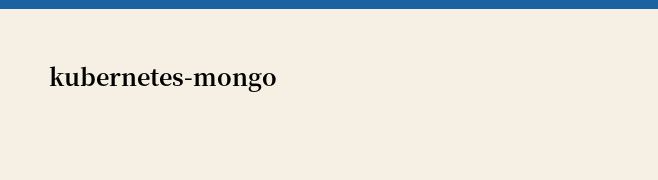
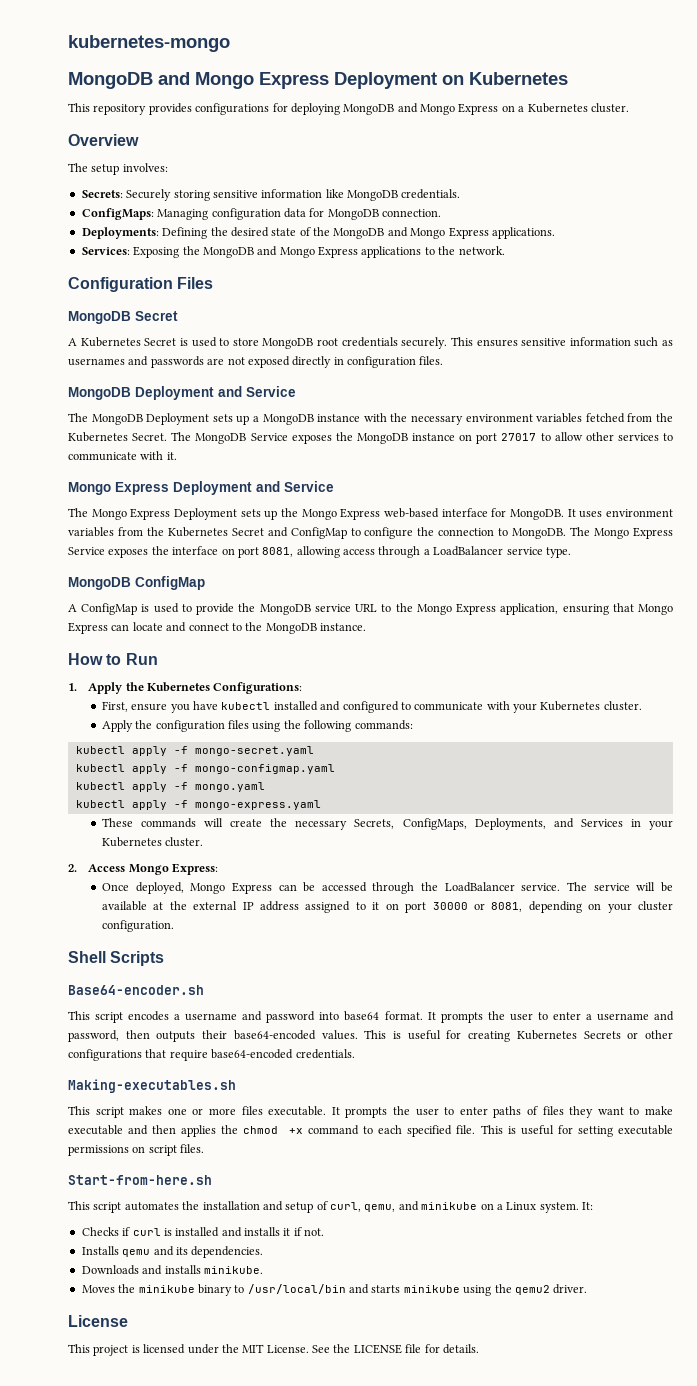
(277, 79) none -> [68,72,568,89] [68,103,629,115] [68,134,139,146] [68,163,168,175] [81,189,461,201] [81,208,441,220] [81,227,555,239] [81,246,505,258] [68,277,214,292] [68,311,178,324] [68,337,673,349] [68,356,444,368] [68,386,296,400] [68,413,674,425] [68,432,673,444] [68,451,177,461] [68,481,334,495] [68,508,674,520] [68,527,673,539] [68,546,571,558] [68,576,205,590] [68,603,674,615] [68,622,366,634] [68,653,158,665] [68,682,303,694] [101,701,642,713] [101,720,413,732] [75,746,314,756] [75,764,335,774] [75,782,265,792] [75,800,321,810] [101,818,674,830] [101,837,204,847] [68,863,218,875] [101,882,673,894] [101,901,673,913] [101,920,174,932] [68,951,165,966] [68,985,204,995] [68,1011,674,1023] [68,1030,673,1042] [68,1049,355,1061] [68,1079,236,1093] [68,1106,674,1118] [68,1125,674,1137] [68,1144,205,1156] [68,1175,212,1185] [68,1201,593,1213] [81,1227,325,1237] [81,1246,264,1258] [81,1265,263,1275] [81,1284,588,1296] [68,1315,128,1327] [68,1344,479,1356] // MongoDB and Mongo Express Deployment on Kubernetes // This repository provides configurations for deploying MongoDB and Mongo Express on a Kubernetes cluster. // Overview // The setup involves: // Secrets: Securely storing sensitive information like MongoDB credentials. // ConfigMaps: Managing configuration data for MongoDB connection. // Deployments: Defining the desired state of the MongoDB and Mongo Express applications. // Services: Exposing the MongoDB and Mongo Express applications to the network. // Configuration Files // MongoDB Secret // A Kubernetes Secret is used to store MongoDB root credentials securely. This ensures sensitive information such as usernames and passwords are not exposed directly in configuration files. // MongoDB Deployment and Service // The MongoDB Deployment sets up a MongoDB instance with the necessary environment variables fetched from the Kubernetes Secret. The MongoDB Service exposes the MongoDB instance on port 27017 to allow other services to communicate with it. // Mongo Express Deployment and Service // The Mongo Express Deployment sets up the Mongo Express web-based interface for MongoDB. It uses environment variables from the Kubernetes Secret and ConfigMap to configure the connection to MongoDB. The Mongo Express Service exposes the interface on port 8081, allowing access through a LoadBalancer service type. // MongoDB ConfigMap // A ConfigMap is used to provide the MongoDB service URL to the Mongo Express application, ensuring that Mongo Express can locate and connect to the MongoDB instance. // How to Run // 1. Apply the Kubernetes Configurations: // First, ensure you have kubectl installed and configured to communicate with your Kubernetes cluster. // Apply the configuration files using the following commands: // kubectl apply -f mongo-secret.yaml // kubectl apply -f mongo-configmap.yaml // kubectl apply -f mongo.yaml // kubectl apply -f mongo-express.yaml // These commands will create the necessary Secrets, ConfigMaps, Deployments, and Services in your Kubernetes cluster. // 2. Access Mongo Express: // Once deployed, Mongo Express can be accessed through the LoadBalancer service. The service will be available at the external IP address assigned to it on port 30000 or 8081, depending on your cluster configuration. // Shell Scripts // Base64-encoder.sh // This script encodes a username and password into base64 format. It prompts the user to enter a username and password, then outputs their base64-encoded values. This is useful for creating Kubernetes Secrets or other configurations that require base64-encoded credentials. // Making-executables.sh // This script makes one or more files executable. It prompts the user to enter paths of files they want to make executable and then applies the chmod +x command to each specified file. This is useful for setting executable permissions on script files. // Start-from-here.sh // This script automates the installation and setup of curl, qemu, and minikube on a Linux system. It: // Checks if curl is installed and installs it if not. // Installs qemu and its dependencies. // Downloads and installs minikube. // Moves the minikube binary to /usr/local/bin and starts minikube using the qemu2 driver. // License // This project is licensed under the MIT License. See the LICENSE file for details.

